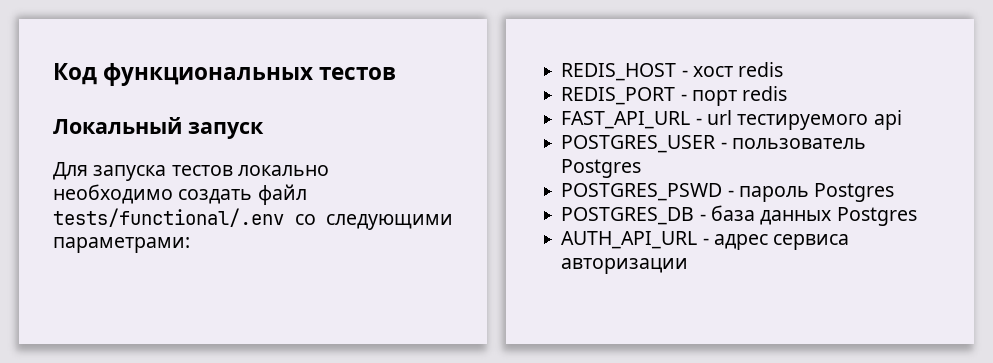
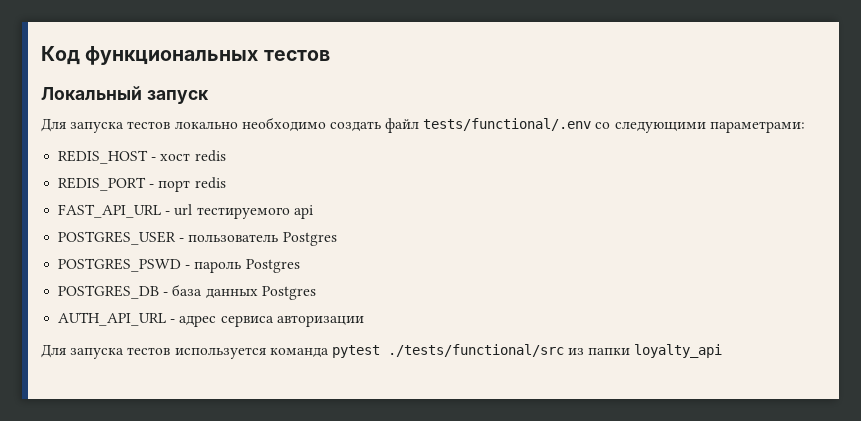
(689, 266) none -> [41,344,723,359] // Для запуска тестов используется команда pytest ./tests/functional/src из папки loyalty_api

